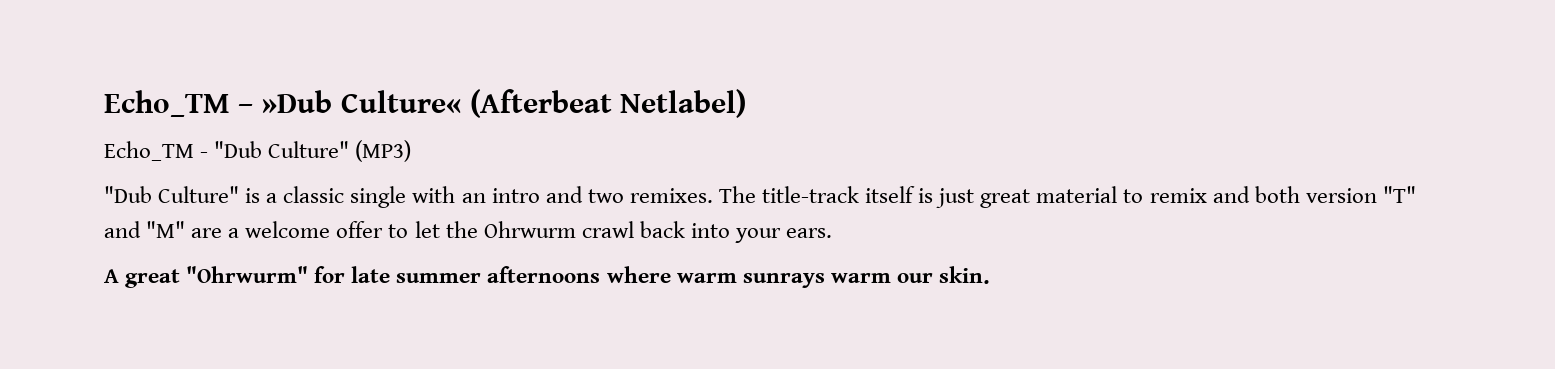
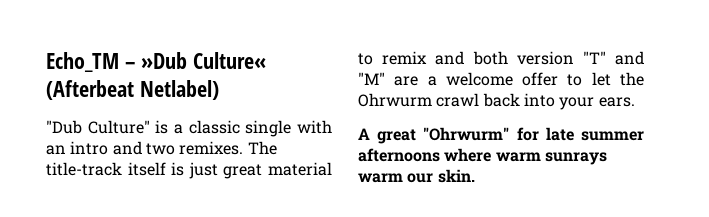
[104,140,412,162] // Echo_TM - "Dub Culture" (MP3) -> (219, 90) none

